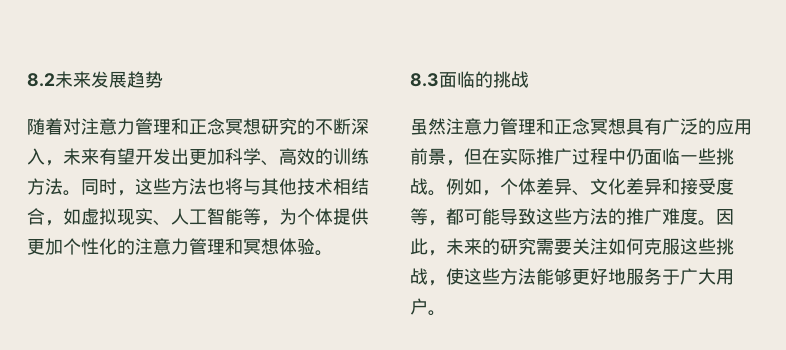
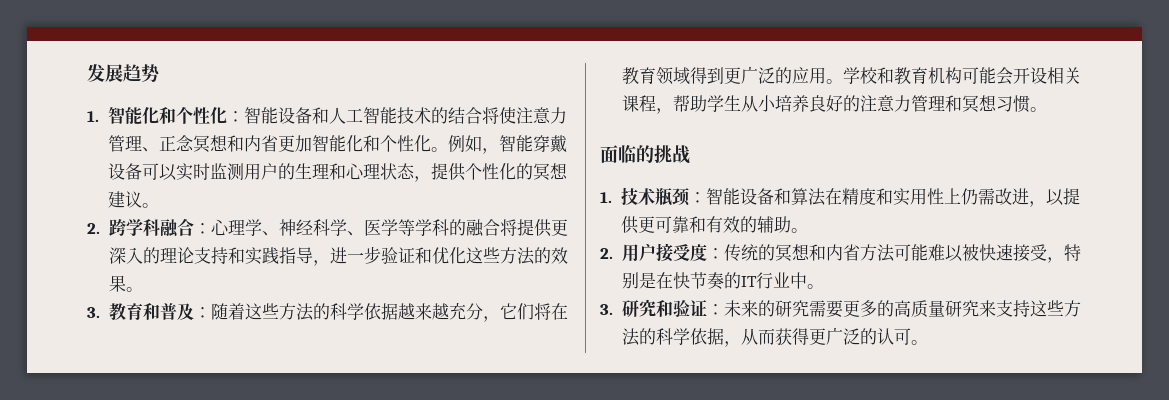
[27,71,91,88] 8.2未来 -> (87, 73) none
[27,118,369,135] [27,148,369,166] [27,178,369,196] [27,208,369,226] [27,238,117,255] 随着对注意力管理和正念冥想研究的不断深入，未来有望开发出更加科学、高效的训练方法。同时，这些方法也将与其他技术相结合，如虚拟现实、人工智能等，为个体提供更加个性化 -> [87,107,567,125] [107,135,567,154] [107,163,568,182] [107,191,159,208] [87,218,568,238] [108,246,568,266] [108,275,143,292] [87,302,568,322] [621,66,1081,85] [621,95,843,114] 1.智能化和个性化：智能设备和人工智能技术的结合将使注意力管理、正念冥想和内省更加智能化和个性化。例如，智能穿戴设备可以实时监测用户的生理和心理状态，提供个性化的冥想建议。 // 2.跨学科融合：心理学、神经科学、医学等学科的融合将提供更深入的理论支持和实践指导，进一步验证和优化这些方法的效果。 // 3.教育和普及：随着这些方法的科学依据越来越充分，它们将在教育领域得到更广泛的应用。学校和教育机构可能会开设相关课程，帮助学生从小培养良好
[279,238,333,256] [410,73,439,87] 体验。 // 8.3 -> [995,95,1047,113] 习惯。 //
[410,118,752,135] [410,148,734,166] [410,178,734,196] [410,208,734,226] [410,238,734,256] [410,268,734,286] [410,298,428,315] 虽然注意力管理和正念冥想具有广泛的应用前景，但在实际推广过程中仍面临一些挑战。例如，个体差异、文化差异和接受度等，都可能导致这些方法的推广难度。因此，未来的研究需要关注如何克服这些挑战，使这些方法能够更好地服务于广大用户 -> [600,187,1080,207] [620,216,808,234] [600,243,1081,263] [621,272,824,290] [600,299,1081,318] [621,327,911,347] 1.技术瓶颈：智能设备和算法在精度和实用性上仍需改进，以提供更可靠和有效的辅助。 // 2.用户接受度：传统的冥想和内省方法可能难以被快速接受，特别是在快节奏的IT行业中。 // 3.研究和验证：未来的研究需要更多的高质量研究来支持这些方法的科学依据，从而获得更广泛的认可

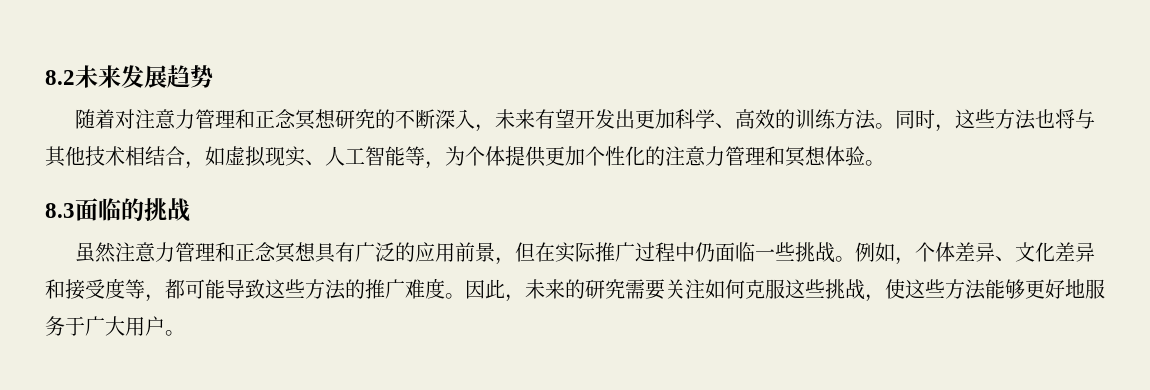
(87, 73) none -> [45,65,121,88] 8.2未来
[87,107,567,125] [107,135,567,154] [107,163,568,182] [107,191,159,208] [87,218,568,238] [108,246,568,266] [108,275,143,292] [87,302,568,322] [621,66,1081,85] [621,95,843,114] 1.智能化和个性化：智能设备和人工智能技术的结合将使注意力管理、正念冥想和内省更加智能化和个性化。例如，智能穿戴设备可以实时监测用户的生理和心理状态，提供个性化的冥想建议。 // 2.跨学科融合：心理学、神经科学、医学等学科的融合将提供更深入的理论支持和实践指导，进一步验证和优化这些方法的效果。 // 3.教育和普及：随着这些方法的科学依据越来越充分，它们将在教育领域得到更广泛的应用。学校和教育机构可能会开设相关课程，帮助学生从小培养良好 -> [74,109,1095,132] [45,146,645,169] 随着对注意力管理和正念冥想研究的不断深入，未来有望开发出更加科学、高效的训练方法。同时，这些方法也将与其他技术相结合，如虚拟现实、人工智能等，为个体提供更加个性化
[995,95,1047,113] 习惯。 // -> [825,146,885,166] [45,203,75,218] 体验。 // 8.3
[600,187,1080,207] [620,216,808,234] [600,243,1081,263] [621,272,824,290] [600,299,1081,318] [621,327,911,347] 1.技术瓶颈：智能设备和算法在精度和实用性上仍需改进，以提供更可靠和有效的辅助。 // 2.用户接受度：传统的冥想和内省方法可能难以被快速接受，特别是在快节奏的IT行业中。 // 3.研究和验证：未来的研究需要更多的高质量研究来支持这些方法的科学依据，从而获得更广泛的认可 -> [74,242,1095,265] [45,278,1105,302] [45,316,165,336] 虽然注意力管理和正念冥想具有广泛的应用前景，但在实际推广过程中仍面临一些挑战。例如，个体差异、文化差异和接受度等，都可能导致这些方法的推广难度。因此，未来的研究需要关注如何克服这些挑战，使这些方法能够更好地服务于广大用户

